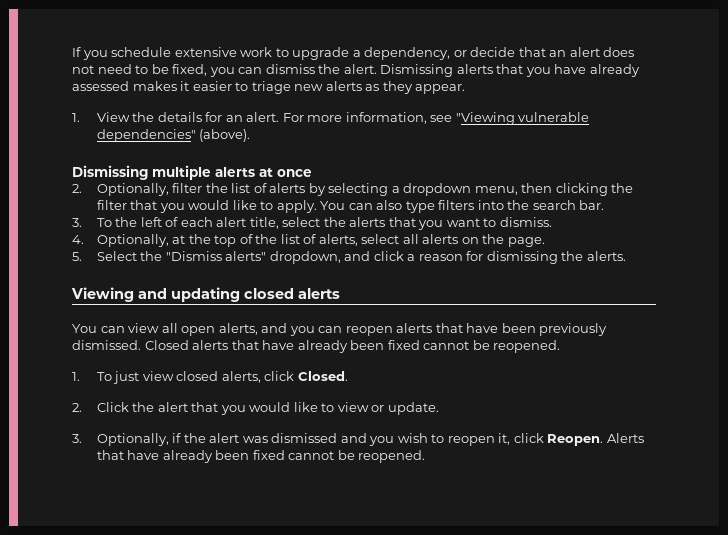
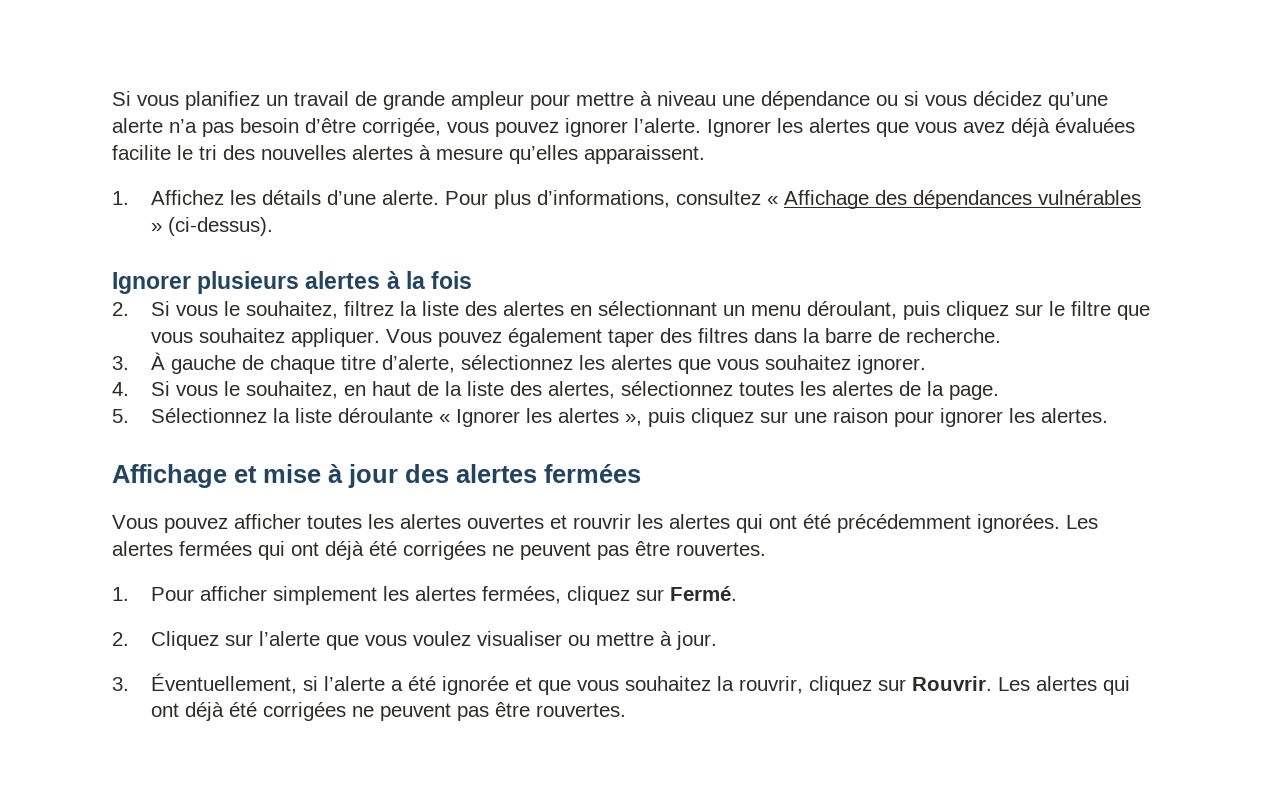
[72,47,635,60] [72,64,640,77] [72,81,466,94] [72,112,590,125] [96,129,251,142] [72,165,312,180] [72,183,634,196] [96,200,605,213] [72,217,552,230] [72,234,545,247] [72,251,626,264] [71,287,340,302] [72,323,608,336] [72,340,561,353] [72,371,348,384] [72,402,439,415] [72,433,644,446] [96,450,426,463] If you schedule extensive work to upgrade a dependency, or decide that an alert does not need to be fixed, you can dismiss the alert. Dismissing alerts that you have already assessed makes it easier to triage new alerts as they appear. // 1. View the details for an alert. For more information, see "Viewing vulnerable dependencies" (above). // Dismissing multiple alerts at once // 2. Optionally, filter the list of alerts by selecting a dropdown menu, then clicking the filter that you would like to apply. You can also type filters into the search bar. // 3. To the left of each alert title, select the alerts that you want to dismiss. // 4. Optionally, at the top of the list of alerts, select all alerts on the page. // 5. Select the "Dismiss alerts" dropdown, and click a reason for dismissing the alerts. // Viewing and updating closed alerts // You can view all open alerts, and you can reopen alerts that have been previously dismissed. Closed alerts that have already been fixed cannot be reopened. // 1. To just view closed alerts, click Closed. // 2. Click the alert that you would like to view or update. // 3. Optionally, if the alert was dismissed and you wish to reopen it, click Reopen. Alerts that have already been fixed cannot be reopened. -> [112,91,1108,110] [112,118,1135,137] [112,145,705,164] [112,190,1142,209] [151,217,274,236] [112,271,473,294] [112,301,1151,320] [151,328,1002,347] [112,352,927,374] [112,381,1000,400] [112,408,1109,427] [112,464,641,488] [112,514,1098,533] [112,541,766,560] [112,586,738,605] [112,631,718,650] [112,673,1131,695] [151,702,627,721] Si vous planifiez un travail de grande ampleur pour mettre à niveau une dépendance ou si vous décidez qu’une alerte n’a pas besoin d’être corrigée, vous pouvez ignorer l’alerte. Ignorer les alertes que vous avez déjà évaluées facilite le tri des nouvelles alertes à mesure qu’elles apparaissent. // 1. Affichez les détails d’une alerte. Pour plus d’informations, consultez « Affichage des dépendances vulnérables » (ci-dessus). // Ignorer plusieurs alertes à la fois // 2. Si vous le souhaitez, filtrez la liste des alertes en sélectionnant un menu déroulant, puis cliquez sur le filtre que vous souhaitez appliquer. Vous pouvez également taper des filtres dans la barre de recherche. // 3. À gauche de chaque titre d’alerte, sélectionnez les alertes que vous souhaitez ignorer. // 4. Si vous le souhaitez, en haut de la liste des alertes, sélectionnez toutes les alertes de la page. // 5. Sélectionnez la liste déroulante « Ignorer les alertes », puis cliquez sur une raison pour ignorer les alertes. // Affichage et mise à jour des alertes fermées // Vous pouvez afficher toutes les alertes ouvertes et rouvrir les alertes qui ont été précédemment ignorées. Les alertes fermées qui ont déjà été corrigées ne peuvent pas être rouvertes. // 1. Pour afficher simplement les alertes fermées, cliquez sur Fermé. // 2. Cliquez sur l’alerte que vous voulez visualiser ou mettre à jour. // 3. Éventuellement, si l’alerte a été ignorée et que vous souhaitez la rouvrir, cliquez sur Rouvrir. Les alertes qui ont déjà été corrigées ne peuvent pas être rouvertes.

